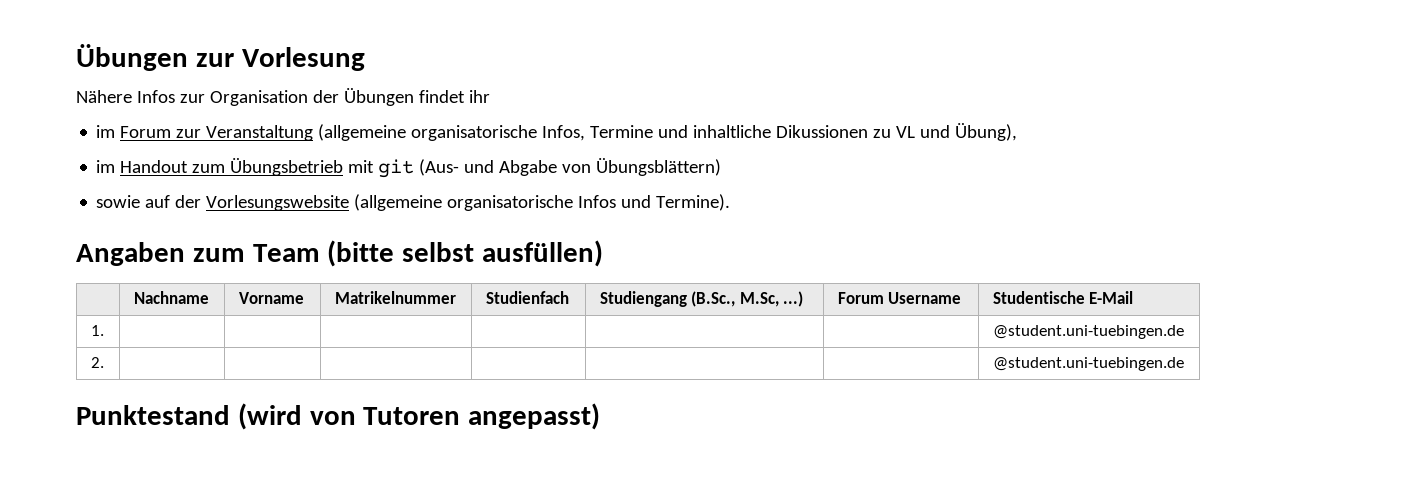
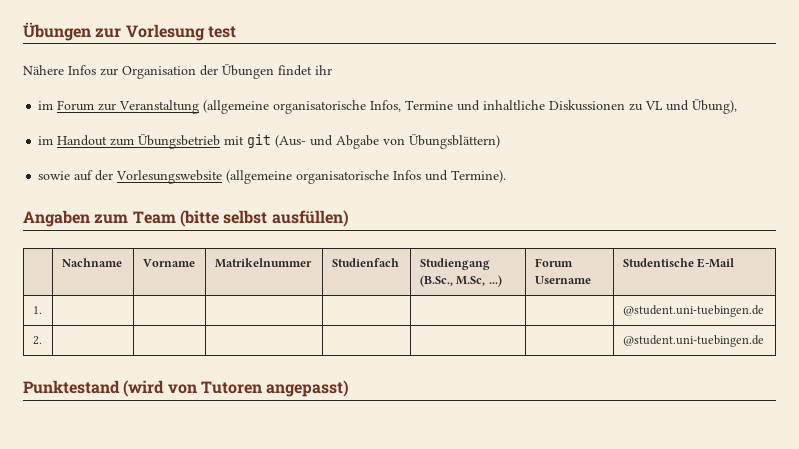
(365, 59) none -> [207,26,236,38] test
[776,125,869,138] Dikussionen -> [549,100,626,111] Diskussionen

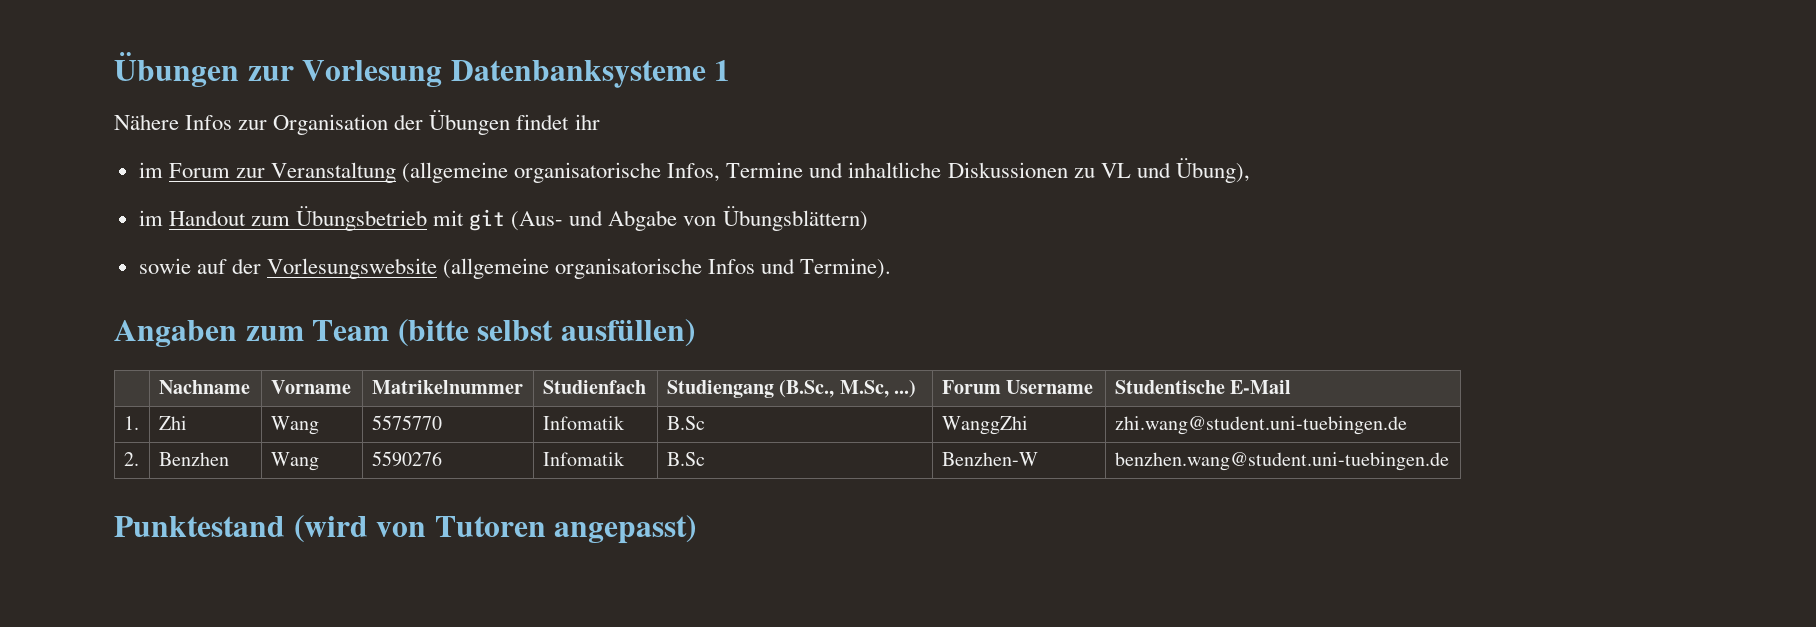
[207,26,236,38] test -> [450,60,731,88] Datenbanksysteme 1
[622,305,764,317] [32,336,42,345] [622,335,764,347] | | | | | | @student.uni-tuebingen.de // 2. | | | | | | | @student.uni-tuebingen.de -> [158,416,187,430] [270,416,319,435] [371,415,442,430] [542,416,625,430] [666,416,705,430] [941,416,1028,435] [1114,416,1407,435] [123,452,139,466] [158,452,229,466] [270,452,319,471] [371,451,442,467] [542,452,625,466] [666,452,705,466] [941,452,1038,466] [1114,452,1449,471] Zhi | Wang | 5575770 | Infomatik | B.Sc | WanggZhi | zhi.wang@student.uni-tuebingen.de // 2. | Benzhen | Wang | 5590276 | Infomatik | B.Sc | Benzhen-W | benzhen.wang@student.uni-tuebingen.de

